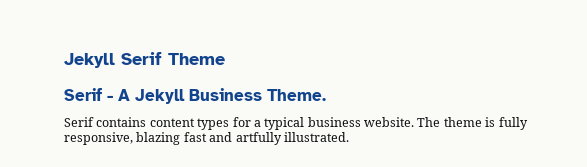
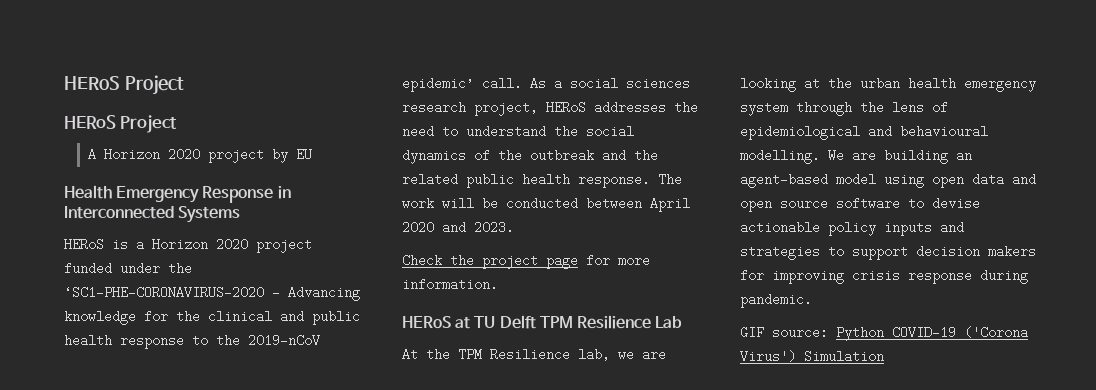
[64,52,225,68] [64,88,326,104] [64,117,528,130] [64,132,349,145] Jekyll Serif Theme // Serif - A Jekyll Business Theme. // Serif contains content types for a typical business website. The theme is fully responsive, blazing fast and artfully illustrated. -> [64,75,184,95] [64,115,178,133] [88,148,313,163] [64,185,291,203] [64,206,241,223] [64,238,312,253] [64,262,192,275] [64,286,360,301] [64,310,360,325] [64,334,320,349] [402,77,690,92] [402,101,698,116] [402,125,634,138] [402,149,658,164] [402,173,682,188] [402,197,690,212] [402,221,514,234] [402,254,650,269] [402,278,498,291] [402,315,683,329] [402,348,666,361] [740,77,1036,92] [740,101,948,116] [740,125,988,140] [740,149,972,164] [740,173,1036,188] [740,197,980,212] [740,221,964,236] [740,245,1036,260] [740,269,1028,284] [740,293,812,308] [740,326,1028,341] [740,350,884,363] HERoS Project // HERoS Project // A Horizon 2020 project by EU // Health Emergency Response in Interconnected Systems // HERoS is a Horizon 2020 project funded under the ‘SC1-PHE-CORONAVIRUS-2020 – Advancing knowledge for the clinical and public health response to the 2019-nCoV epidemic’ call. As a social sciences research project, HERoS addresses the need to understand the social dynamics of the outbreak and the related public health response. The work will be conducted between April 2020 and 2023. // Check the project page for more information. // HERoS at TU Delft TPM Resilience Lab // At the TPM Resilience lab, we are looking at the urban health emergency system through the lens of epidemiological and behavioural modelling. We are building an agent-based model using open data and open source software to devise actionable policy inputs and strategies to support decision makers for improving crisis response during pandemic. // GIF source: Python COVID-19 ('Corona Virus') Simulation

